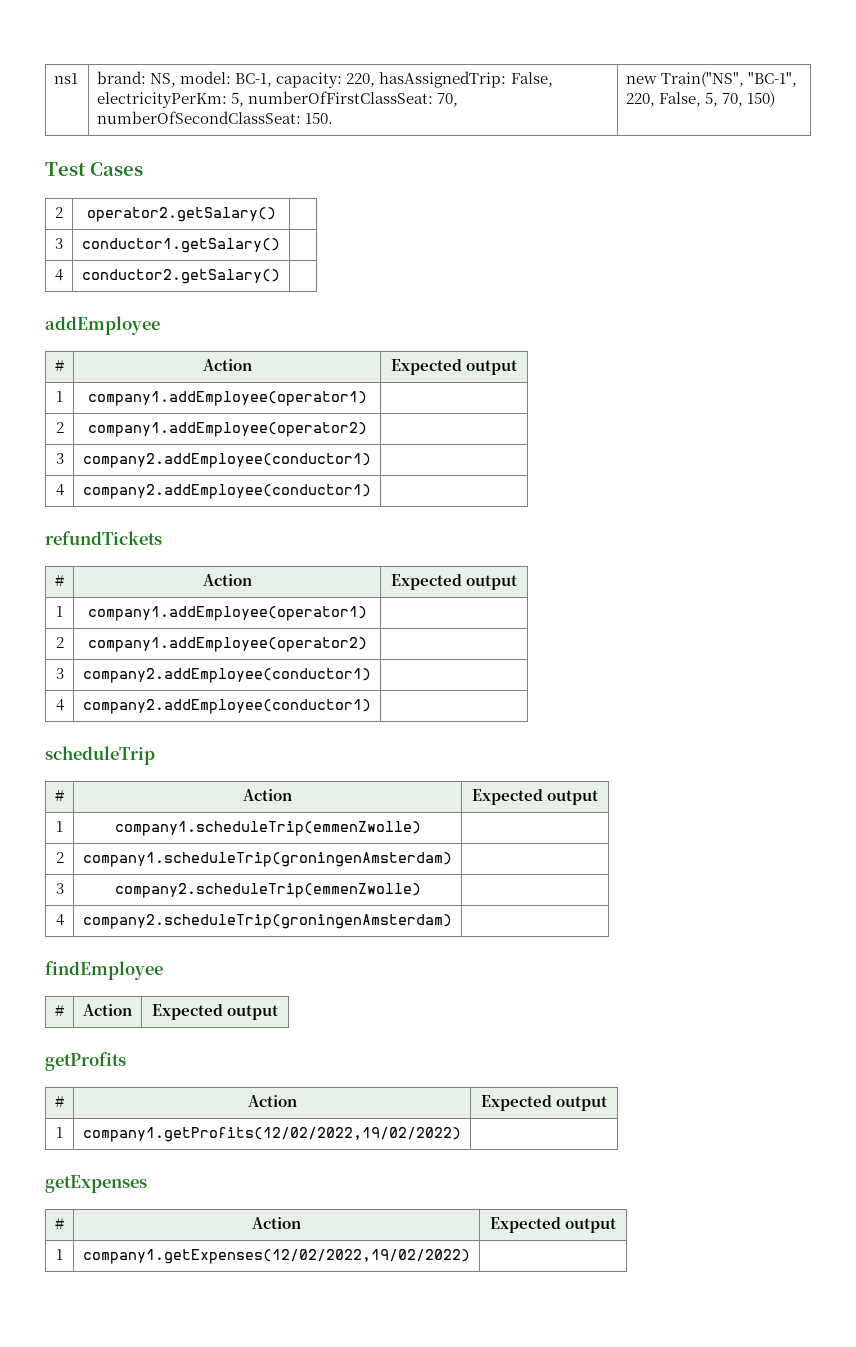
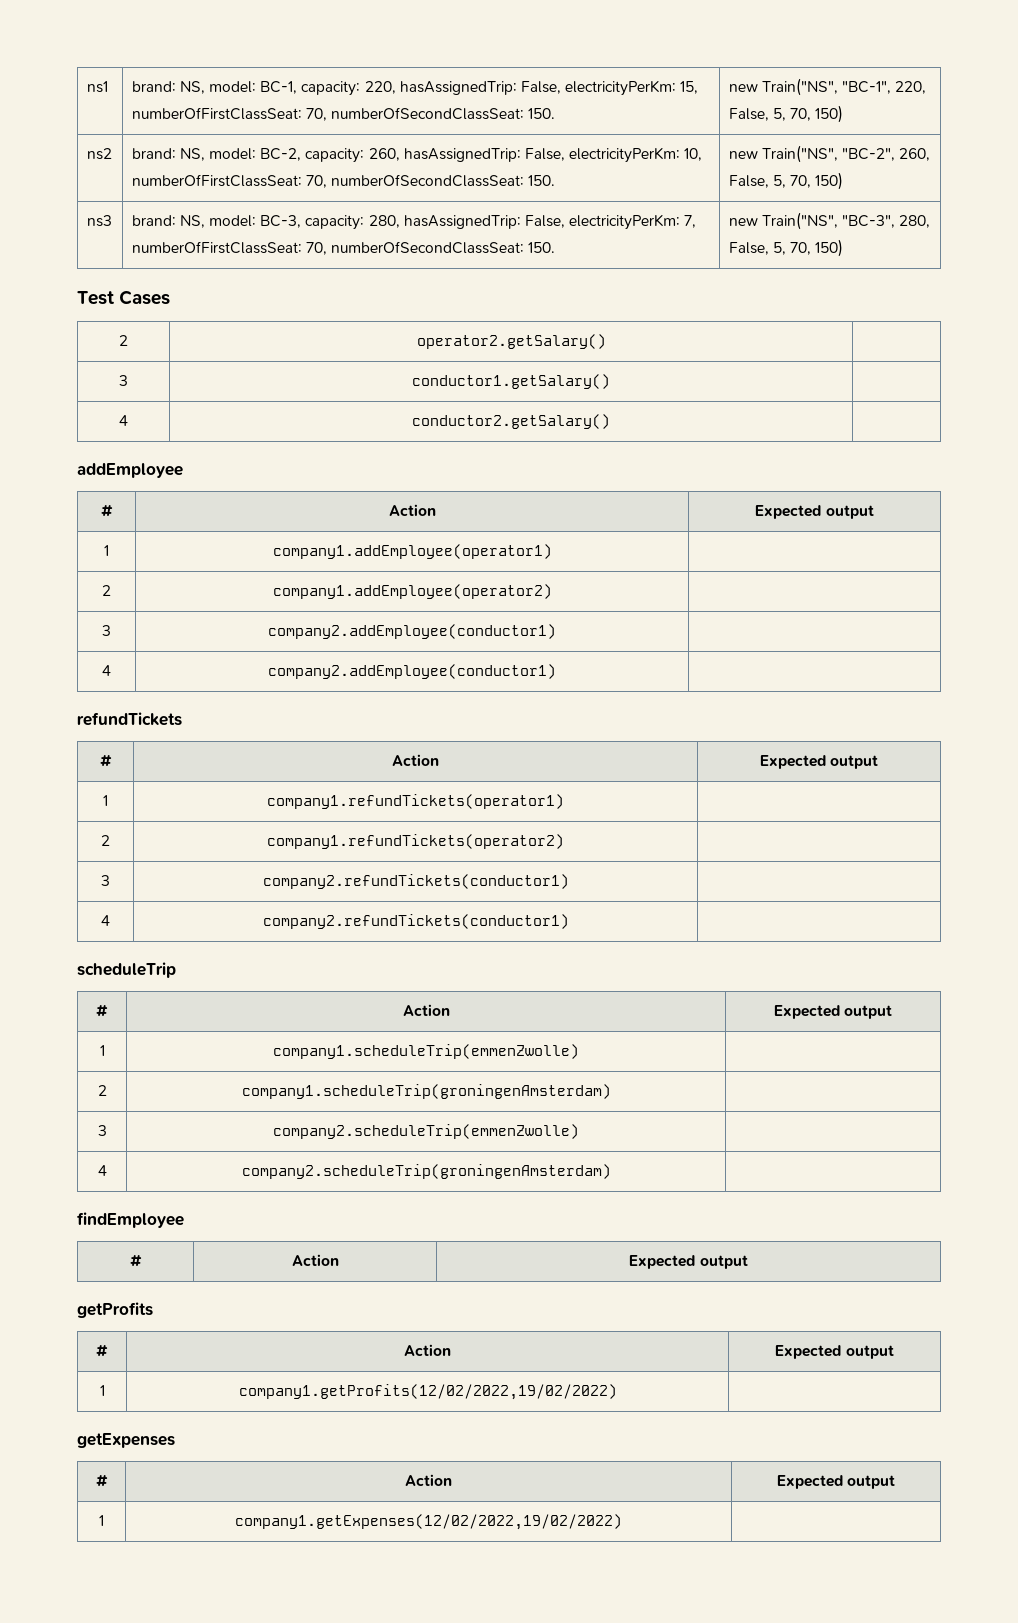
[231,92,245,107] 5, -> [680,81,699,94] 15,
(776, 99) none -> [86,148,112,160] [131,147,703,163] [131,174,556,188] [728,145,931,163] [728,172,844,190] [86,215,112,227] [131,214,697,230] [131,241,556,255] [728,212,931,230] [728,239,844,257] // ns2 | brand: NS, model: BC-2, capacity: 260, hasAssignedTrip: False, electricityPerKm: 10, numberOfFirstClassSeat: 70, numberOfSecondClassSeat: 150. | new Train("NS", "BC-2", 260, False, 5, 70, 150) // ns3 | brand: NS, model: BC-3, capacity: 280, hasAssignedTrip: False, electricityPerKm: 7, numberOfFirstClassSeat: 70, numberOfSecondClassSeat: 150. | new Train("NS", "BC-3", 280, False, 5, 70, 150)
[87,606,367,621] [55,637,64,648] [87,637,367,652] [55,668,64,679] [83,668,371,683] [55,699,64,711] [83,699,371,714] company1.addEmployee(operator1) | // 2 | company1.addEmployee(operator2) | // 3 | company2.addEmployee(conductor1) | // 4 | company2.addEmployee(conductor1) -> [267,794,564,809] [101,835,110,846] [267,834,564,849] [101,875,110,886] [262,874,569,889] [101,915,110,926] [262,914,569,929] company1.refundTickets(operator1) | // 2 | company1.refundTickets(operator2) | // 3 | company2.refundTickets(conductor1) | // 4 | company2.refundTickets(conductor1)

